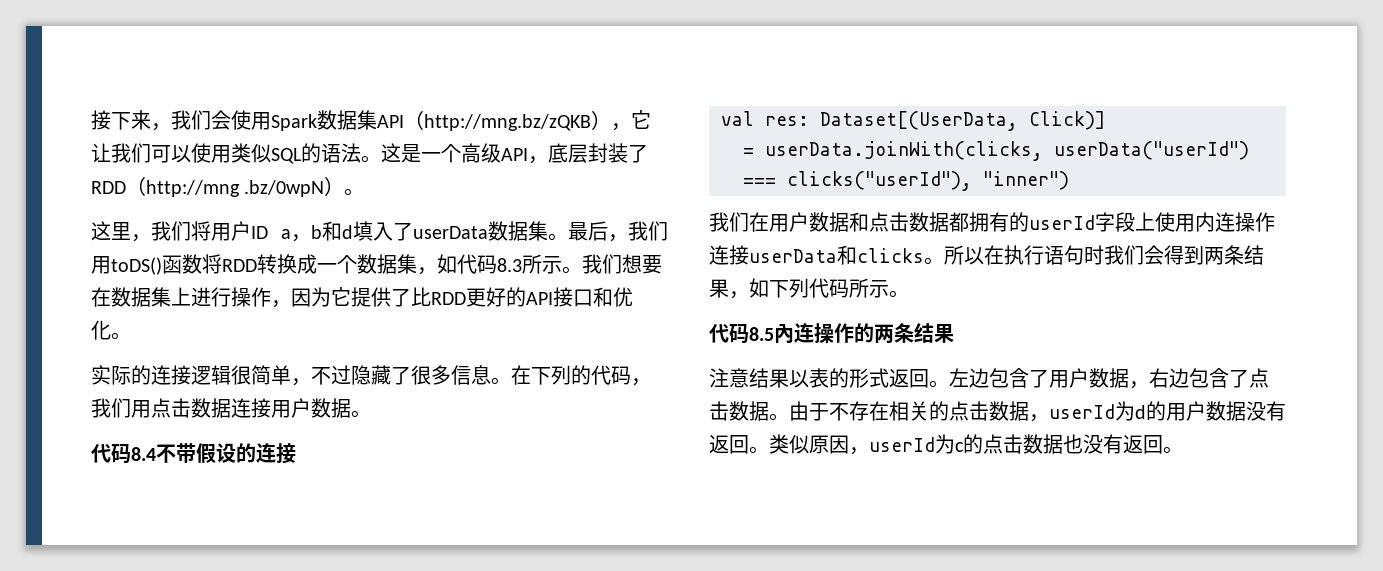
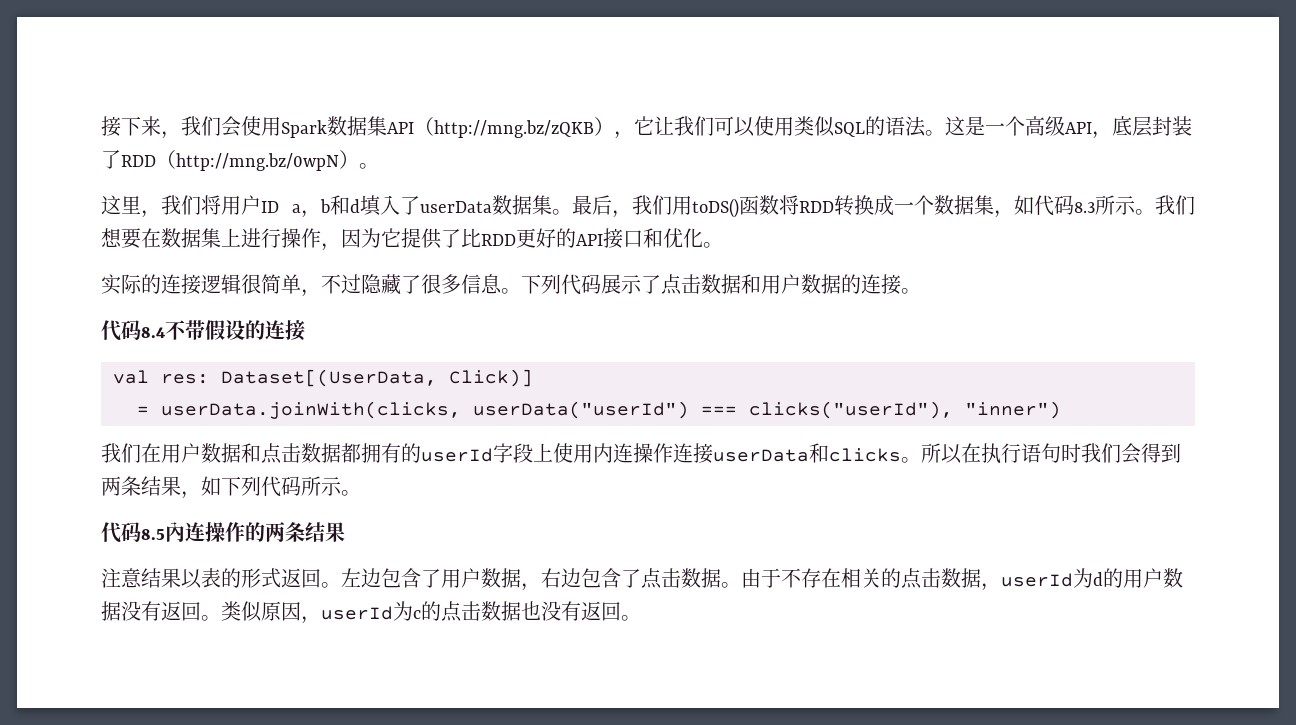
[146,180,325,197] http://mng .bz/0wpN -> [176,153,339,171] http://mng.bz/0wpN
[511,365,651,386] [91,398,351,418] 在下列的代码，我们用点击数据连接用户数据 -> [521,274,901,295] 下列代码展示了点击数据和用户数据的连接

